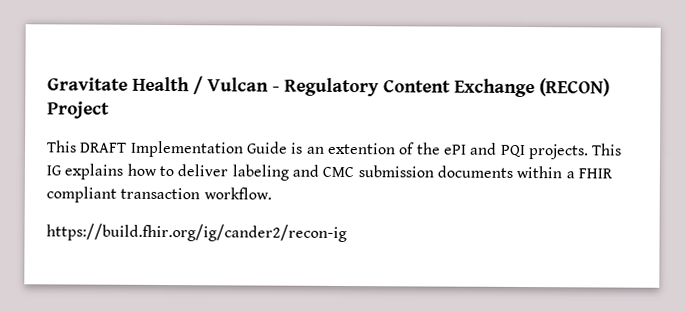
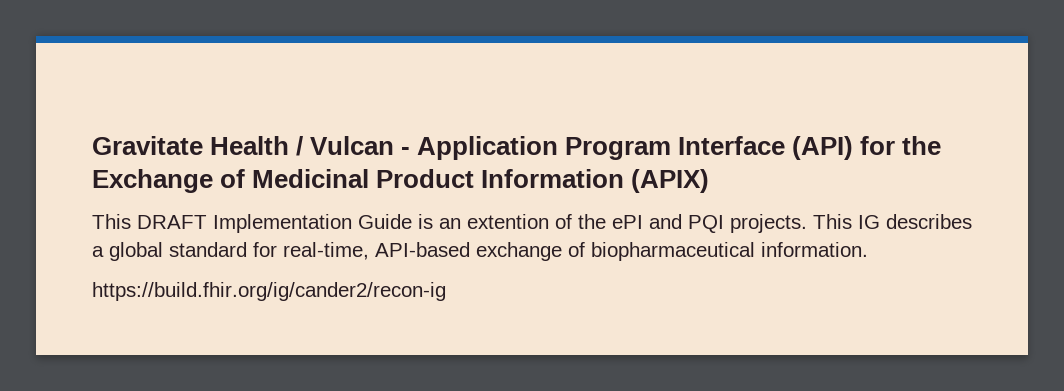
[284,77,610,98] [47,101,110,119] Regulatory Content Exchange (RECON) Project -> [417,136,942,160] [92,169,710,193] Application Program Interface (API) for the Exchange of Medicinal Product Information (APIX)
[64,163,613,181] [46,186,272,203] explains how to deliver labeling and CMC submission documents within a FHIR compliant transaction workflow. -> [886,214,972,229] [92,242,868,261] describes a global standard for real-time, API-based exchange of biopharmaceutical information.

